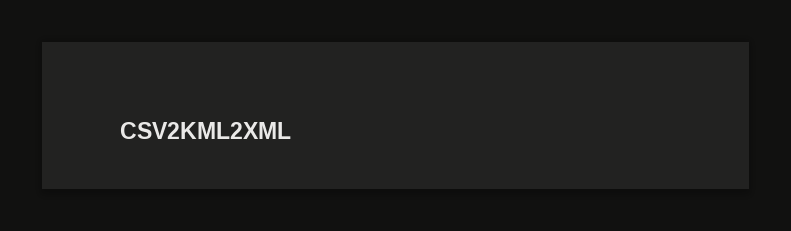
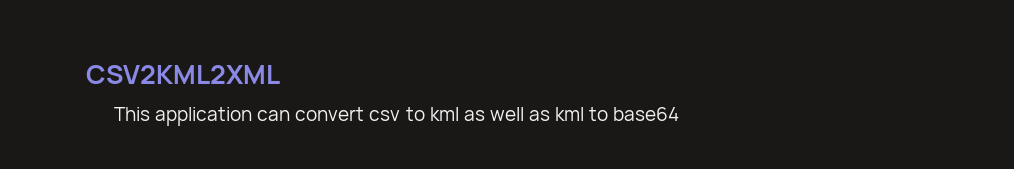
(291, 130) none -> [113,107,680,126] // This application can convert csv to kml as well as kml to base64

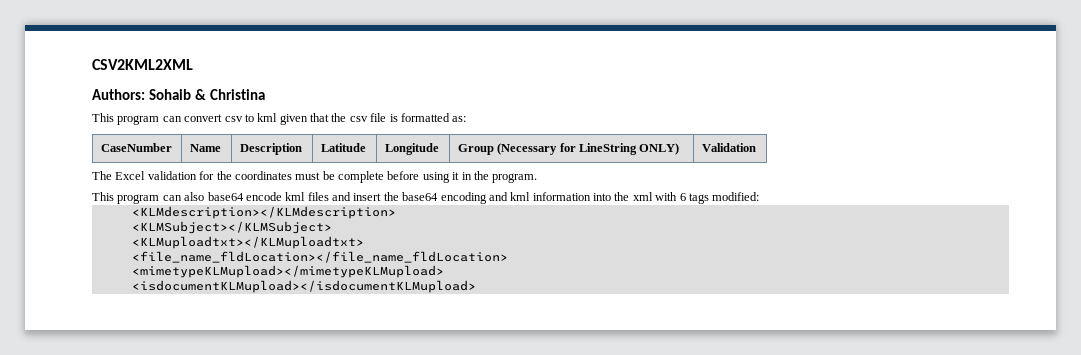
[113,107,252,126] // This application -> [92,89,265,100] [92,113,160,125] // Authors: Sohaib & Christina // This program
[463,107,680,121] as well as kml to base64 -> [279,113,467,125] [100,143,172,152] [189,144,221,152] [239,143,302,155] [320,143,366,152] [384,143,439,155] [457,143,680,155] [701,143,756,152] [92,171,538,183] [92,192,760,204] [131,206,396,219] [131,221,332,234] [131,236,364,249] [131,251,508,263] [131,265,444,278] [131,280,476,293] given that the csv file is formatted as: // CaseNumber | Name | Description | Latitude | Longitude | Group (Necessary for LineString ONLY) | Validation // The Excel validation for the coordinates must be complete before using it in the program. // This program can also base64 encode kml files and insert the base64 encoding and kml information into the xml with 6 tags modified: // <KLMdescription></KLMdescription> // <KLMSubject></KLMSubject> // <KLMuploadtxt></KLMuploadtxt> // <file_name_fldLocation></file_name_fldLocation> // <mimetypeKLMupload></mimetypeKLMupload> // <isdocumentKLMupload></isdocumentKLMupload>

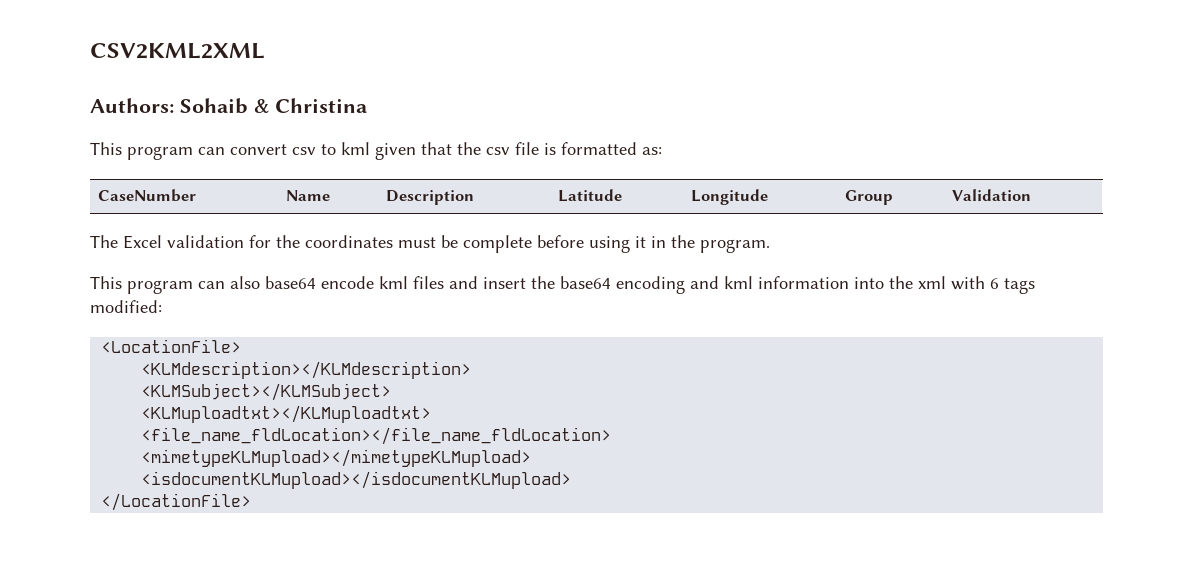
[497,143,680,155] (Necessary for LineString ONLY) -> (894, 197) none
(760, 196) none -> [101,339,242,353] // <LocationFile>
(476, 286) none -> [101,493,252,511] // </LocationFile>

